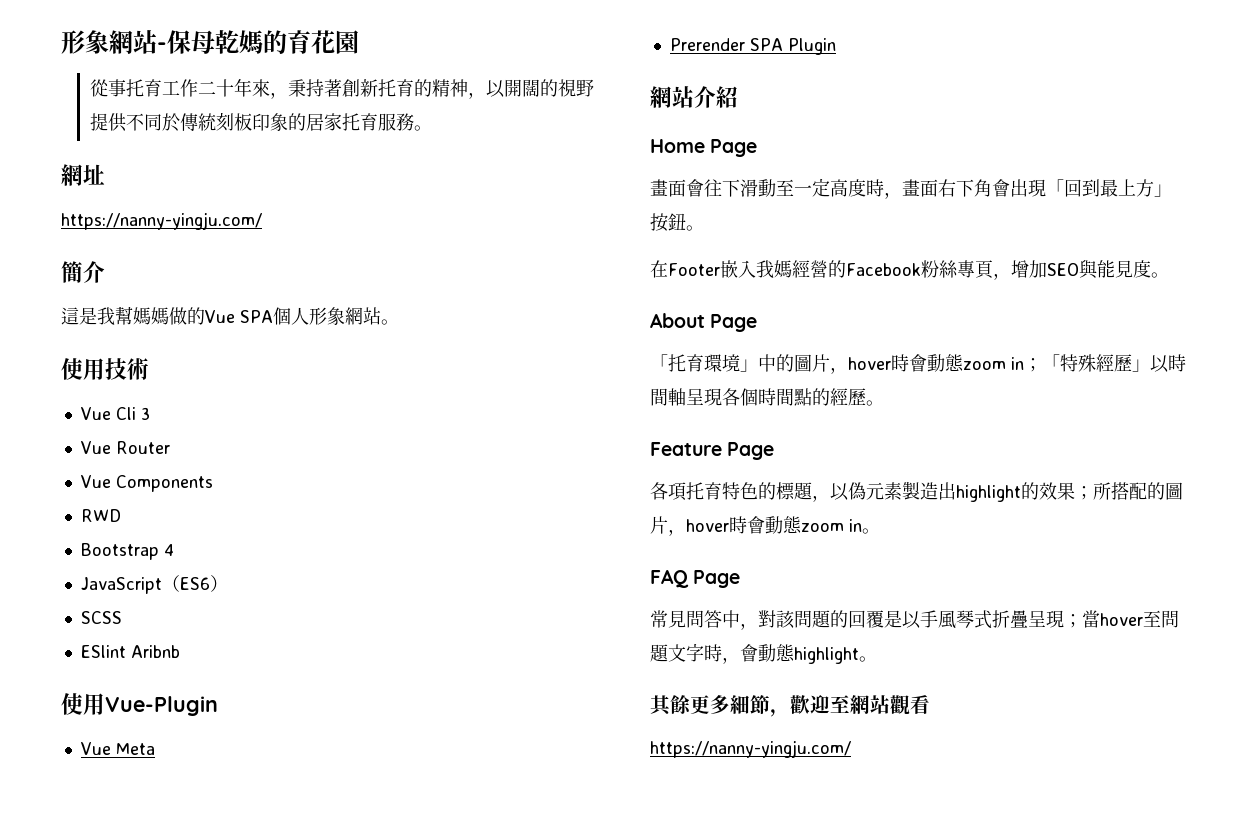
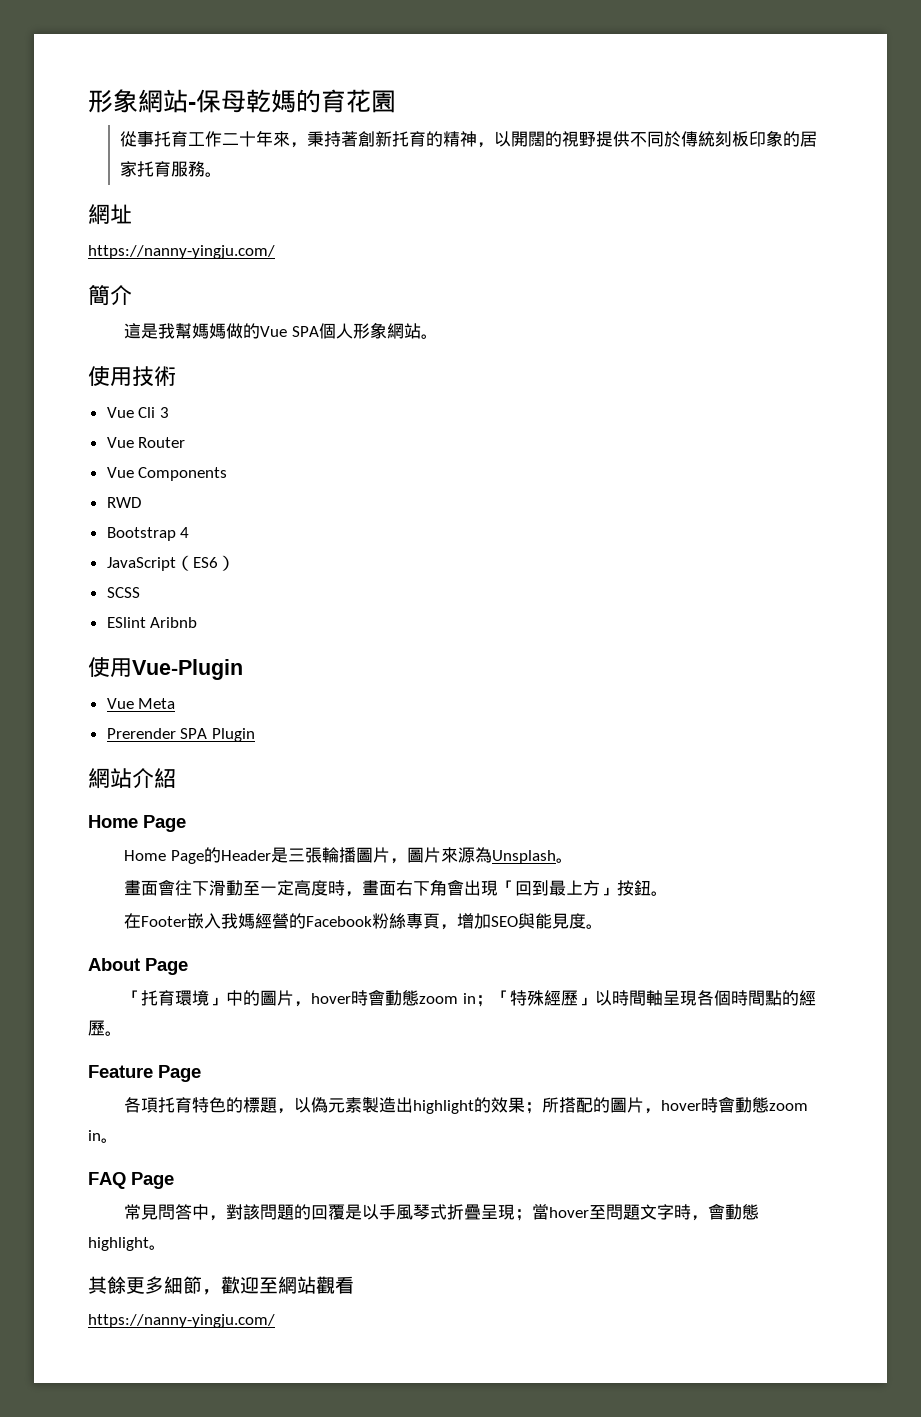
(758, 148) none -> [124,847,573,864] // Home Page的Header是三張輪播圖片，圖片來源為Unsplash。

